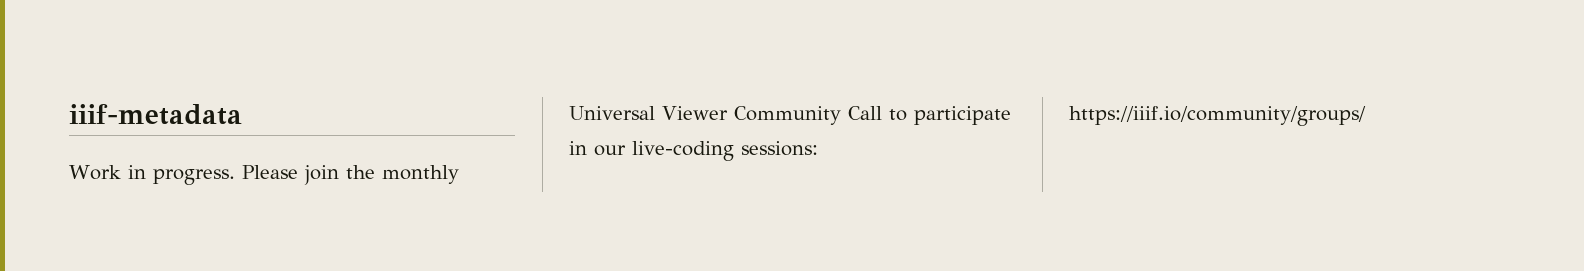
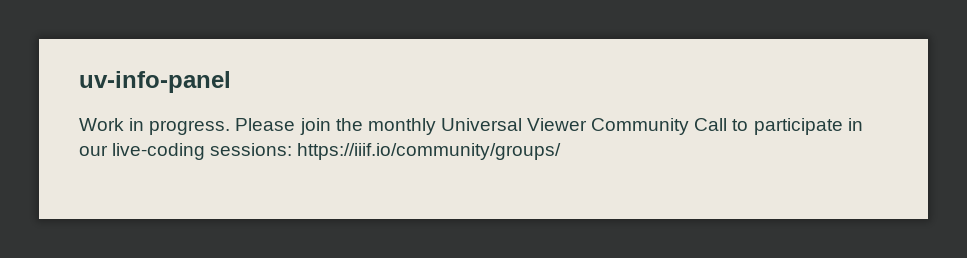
[69,104,242,125] iiif-metadata -> [79,71,231,93] uv-info-panel

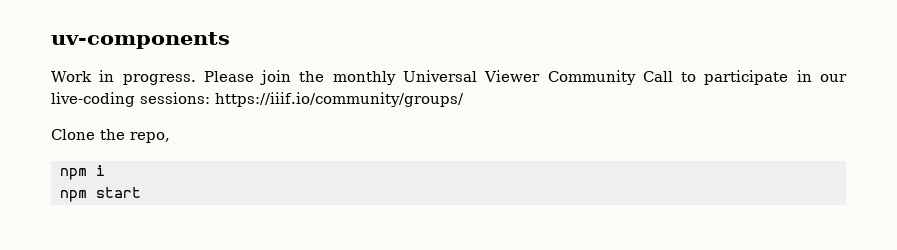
[79,71,231,93] uv-info-panel -> [51,32,230,49] uv-components
(562, 151) none -> [51,129,170,143] [60,165,105,180] [60,187,141,202] // Clone the repo, // npm i // npm start

